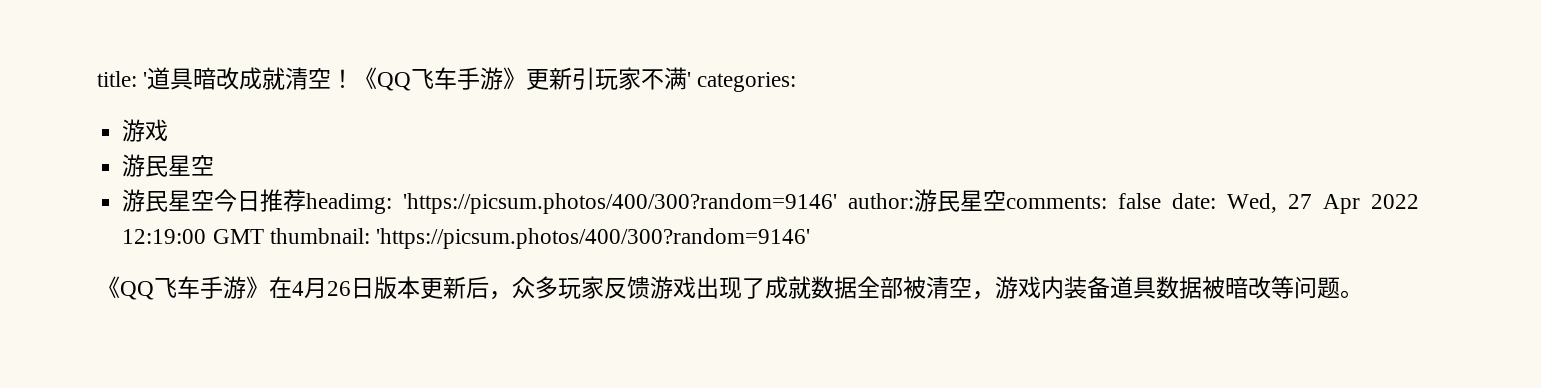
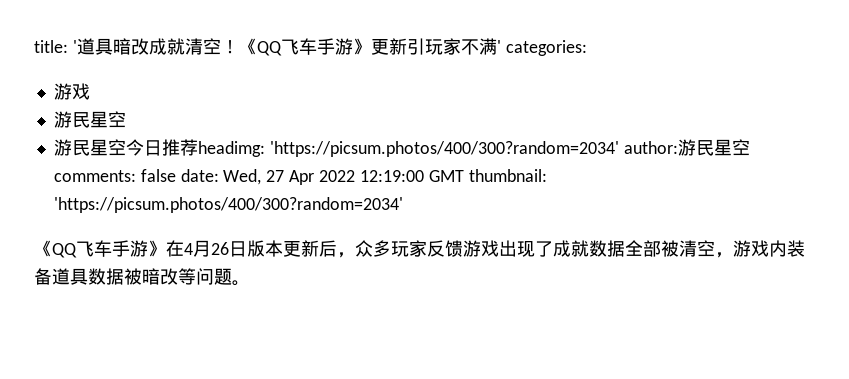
[403,193,838,214] 'https://picsum.photos/400/300?random=9146' -> [269,141,619,157] 'https://picsum.photos/400/300?random=2034'
[375,228,810,249] 'https://picsum.photos/400/300?random=9146' -> [53,197,403,213] 'https://picsum.photos/400/300?random=2034'

